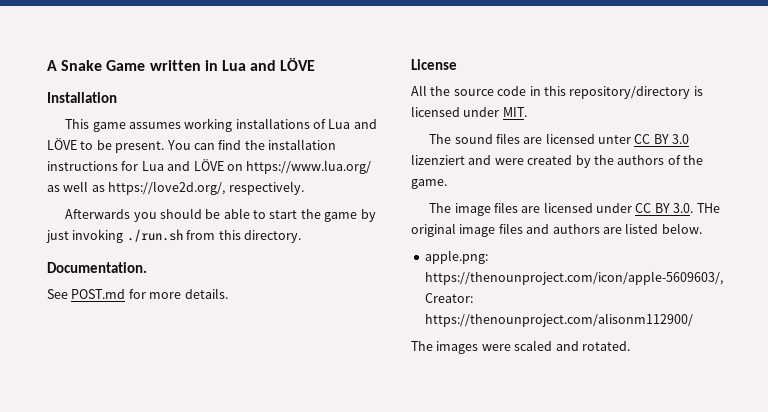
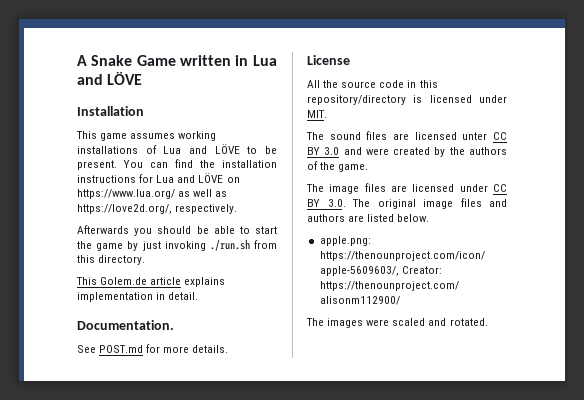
(301, 236) none -> [76,277,226,287] [77,292,199,302] // This Golem.de article explains implementation in detail.
[411,154,465,165] lizenziert -> (340, 151) none
[696,203,720,213] THe -> [352,199,370,207] The

